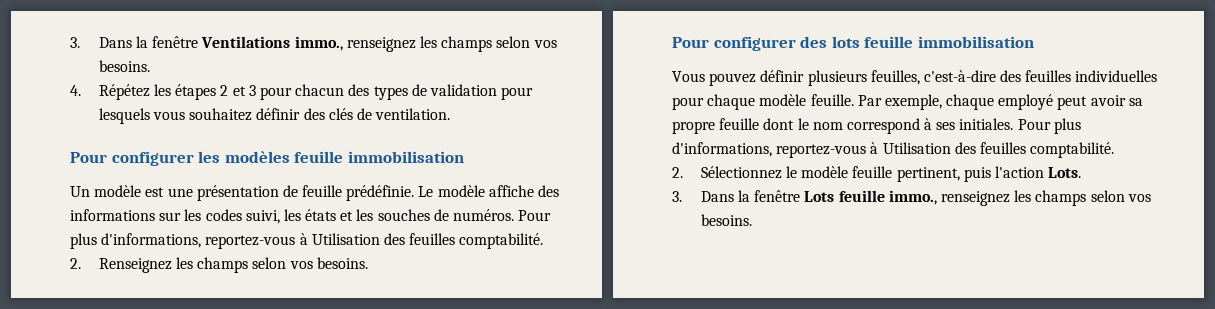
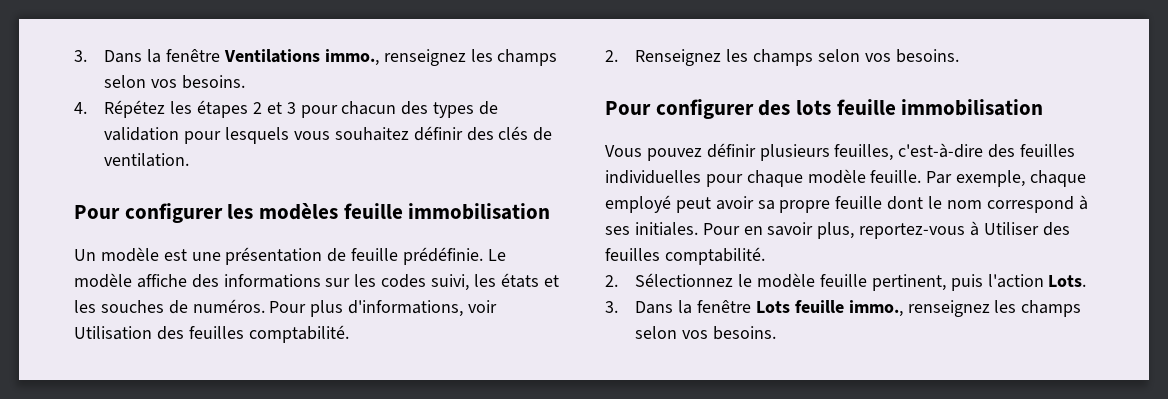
[205,233,308,249] reportez-vous à -> [468,300,498,313] voir
[1053,118,1081,134] [672,142,951,158] plus d'informations, reportez-vous à Utilisation -> [743,221,1039,239] en savoir plus, reportez-vous à Utiliser

